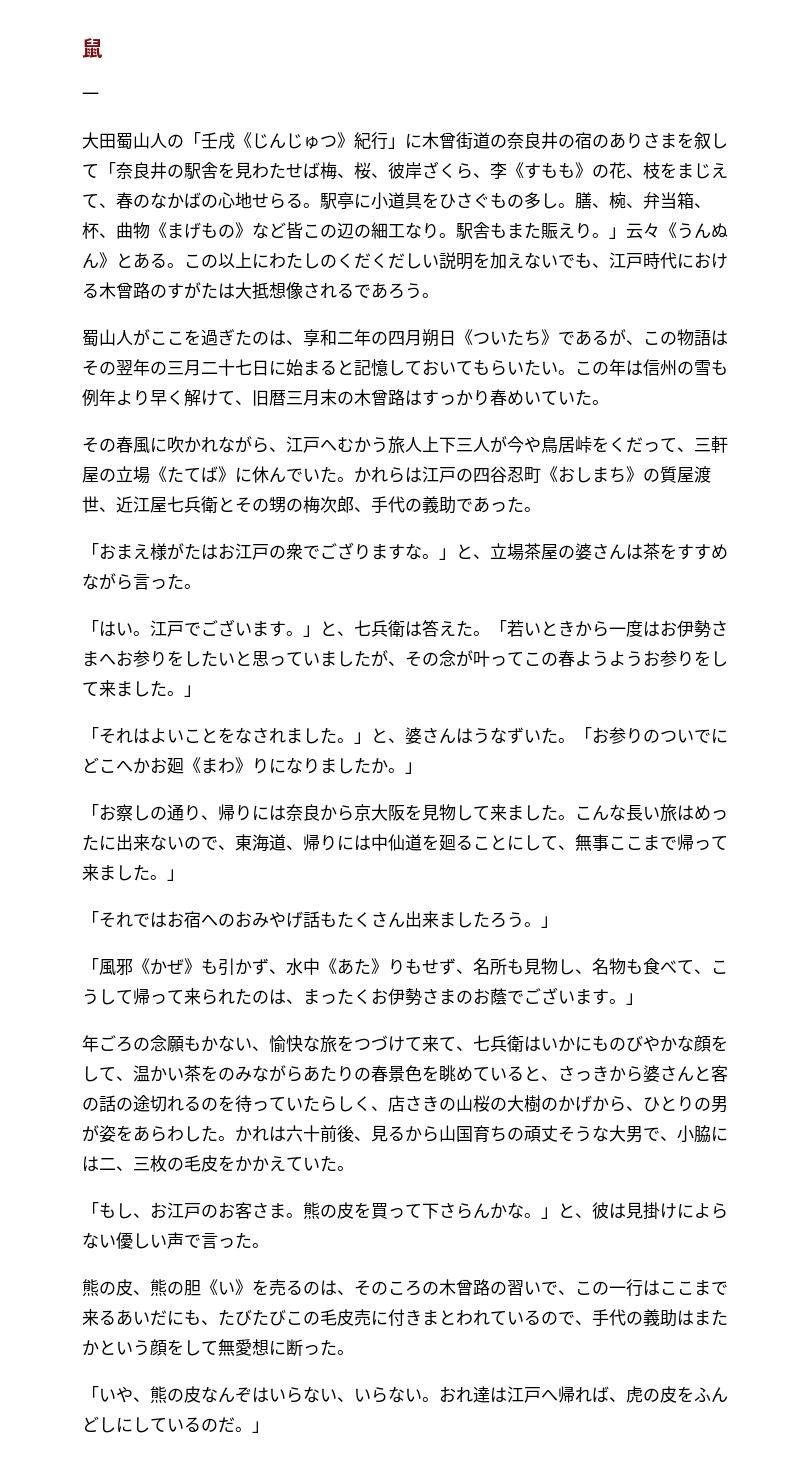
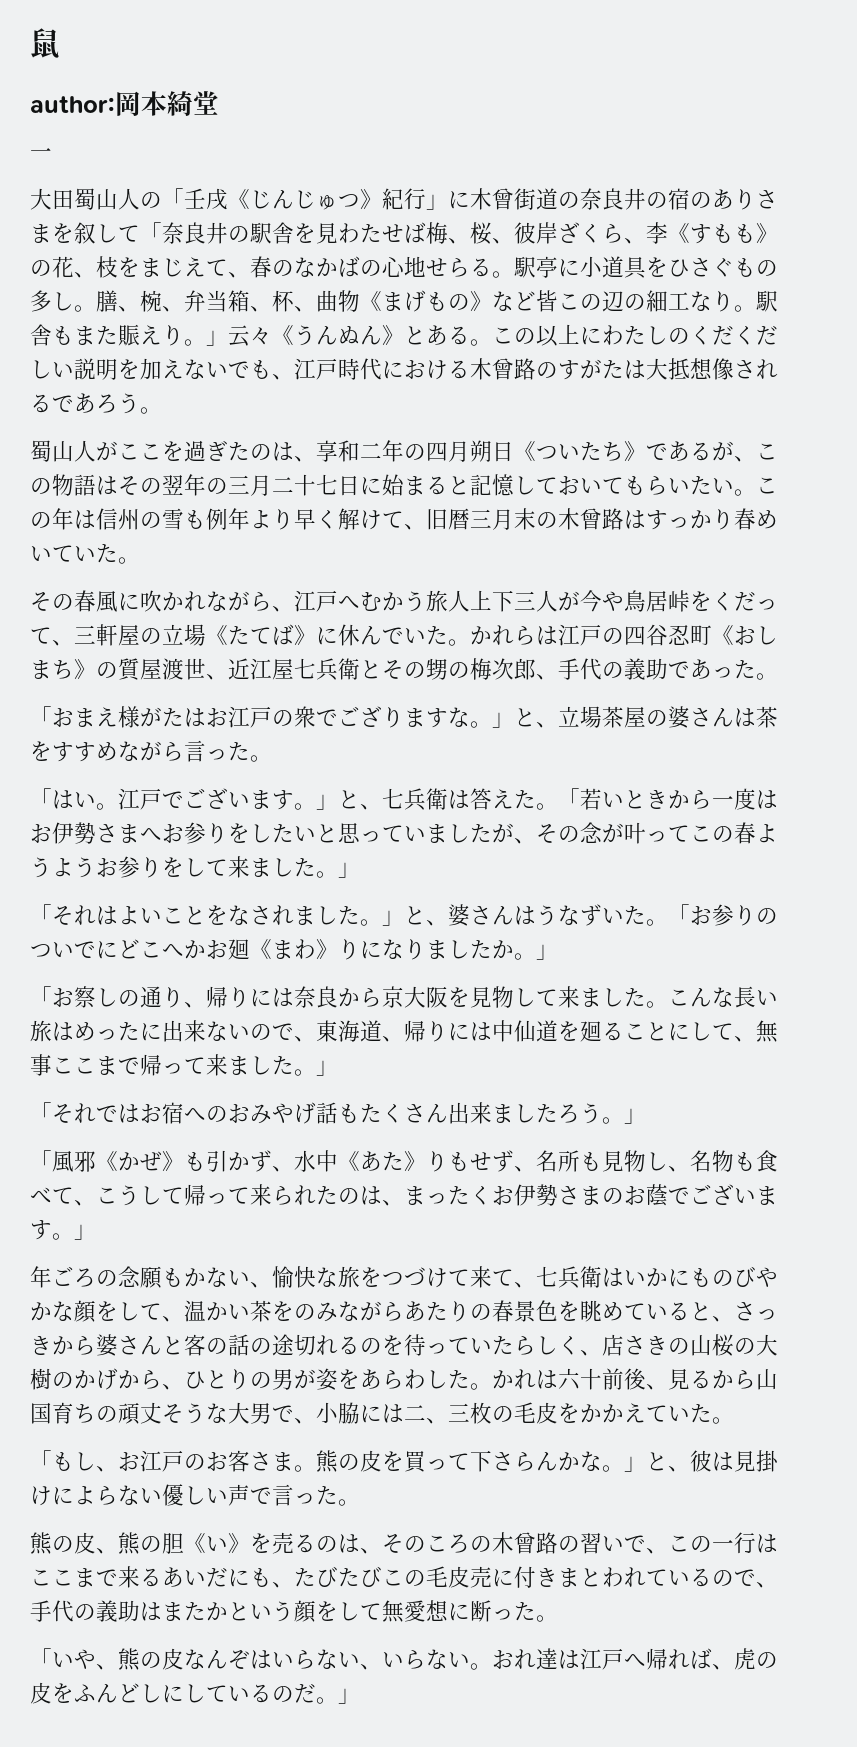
(103, 48) none -> [30,91,219,116] // author:岡本綺堂

